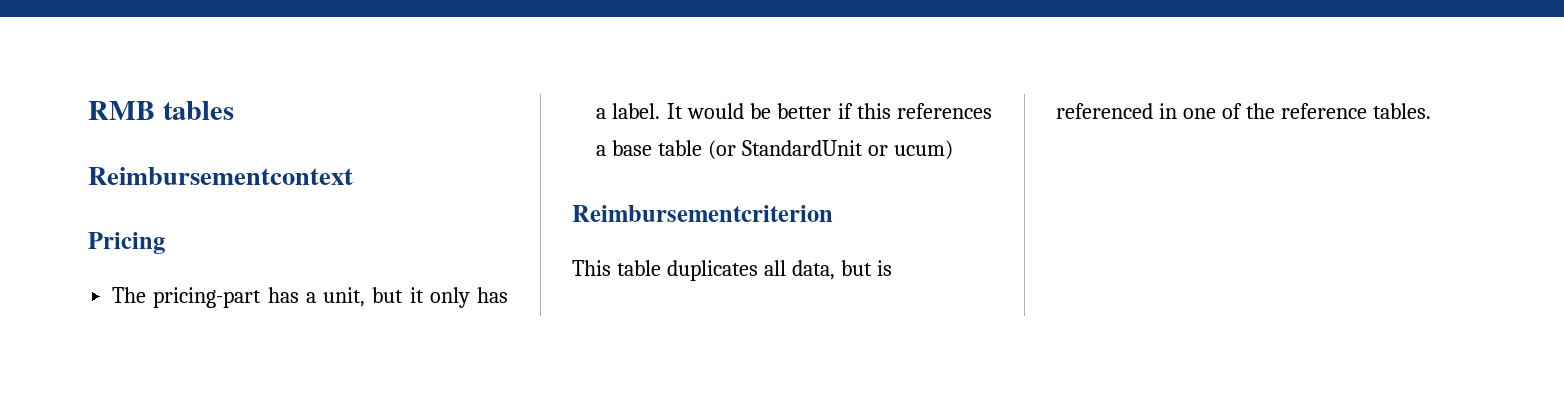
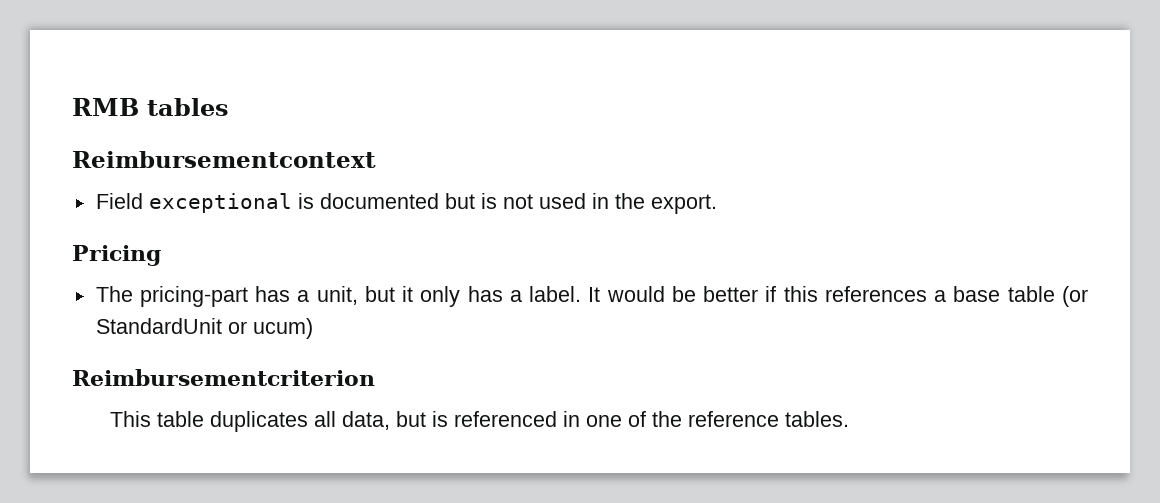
(353, 176) none -> [95,193,717,214] // Field exceptional is documented but is not used in the export.

